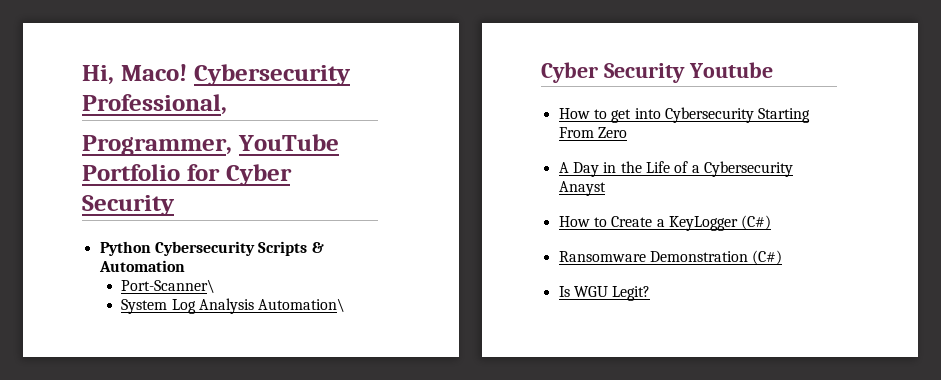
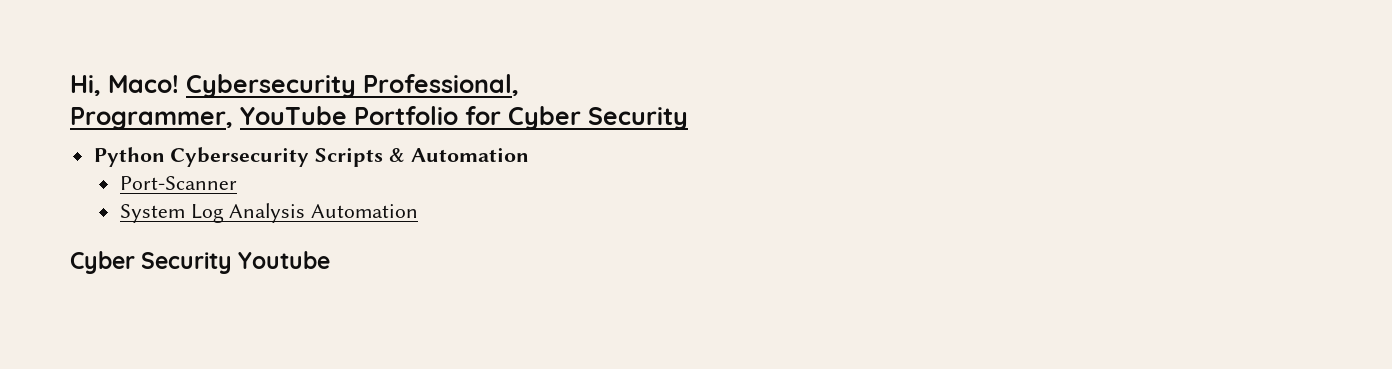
[121,279,216,293] Port-Scanner\ -> [119,176,237,190] Port-Scanner
[258,298,346,312] Automation\ -> [311,204,419,218] Automation
[558,107,811,123] [558,127,627,138] [558,161,793,177] [558,181,606,196] [558,215,772,231] [558,250,783,265] [558,286,651,301] // How to get into Cybersecurity Starting From Zero // A Day in the Life of a Cybersecurity Anayst // How to Create a KeyLogger (C#) // Ransomware Demonstration (C#) // Is WGU Legit? -> (331, 260) none

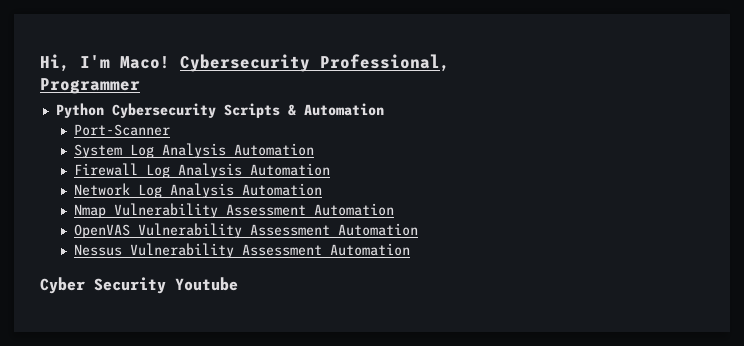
(101, 85) none -> [80,55,110,68] I'm
[70,106,688,130] Programmer, YouTube Portfolio for Cyber Security -> [40,78,140,94] Programmer
(419, 211) none -> [74,163,331,178] [74,183,323,198] [74,203,395,218] [74,223,419,238] [74,243,411,258] // Firewall Log Analysis Automation // Network Log Analysis Automation // Nmap Vulnerability Assessment Automation // OpenVAS Vulnerability Assessment Automation // Nessus Vulnerability Assessment Automation

